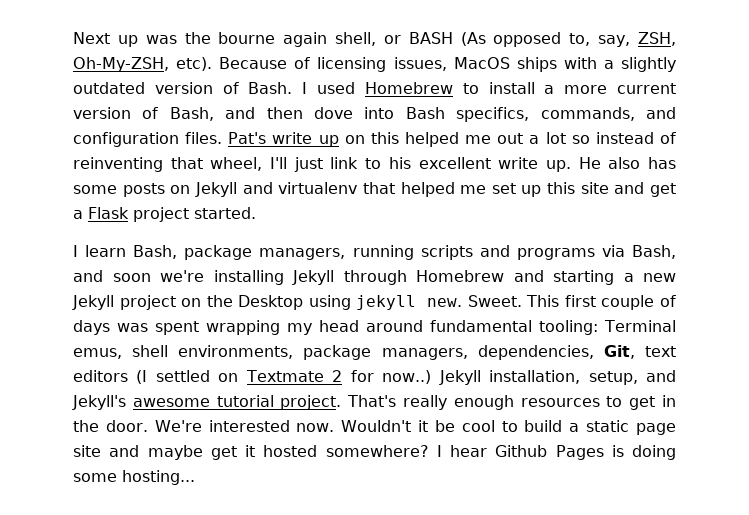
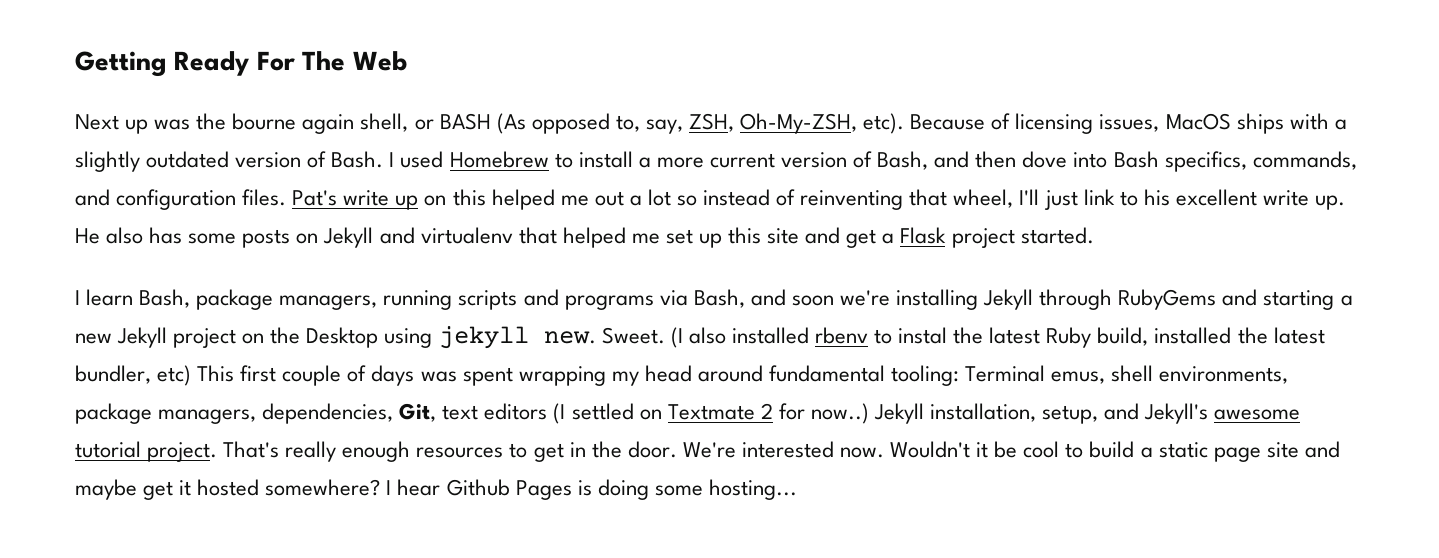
(73, 38) none -> [75,51,407,77] Getting Ready For The Web //
[416,270,504,282] Homebrew -> [1118,289,1217,310] RubyGems
(522, 301) none -> [670,327,1325,348] [75,365,192,386] (I also installed rbenv to instal the latest Ruby build, installed the latest bundler, etc)

